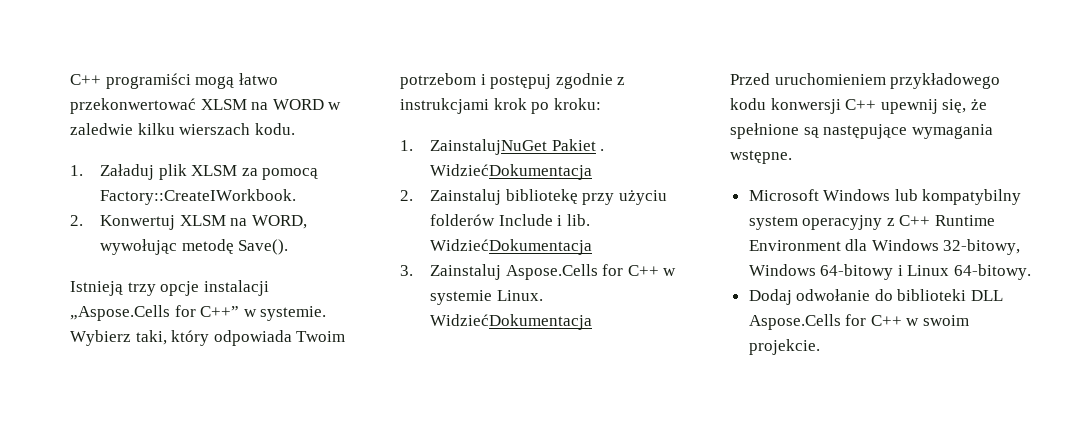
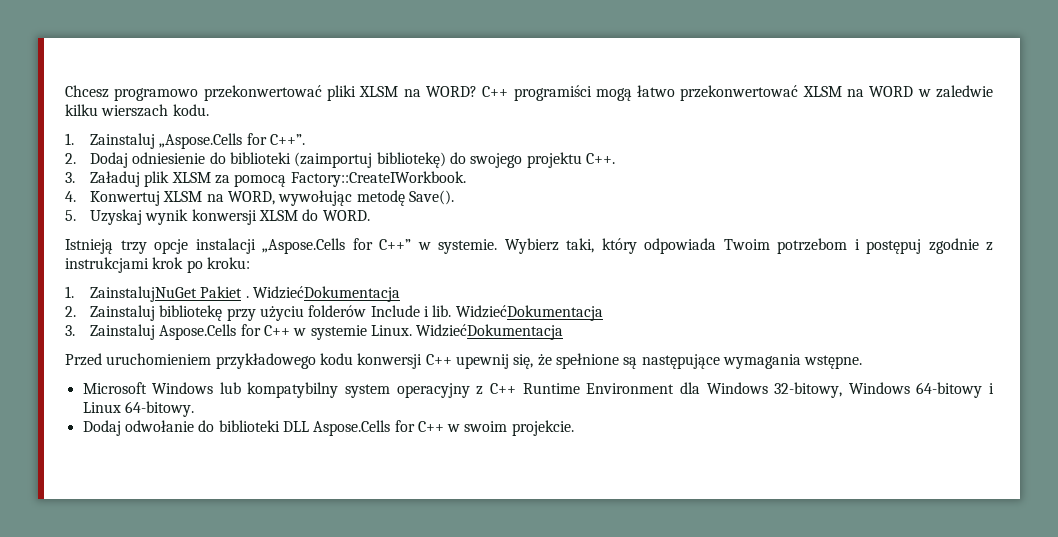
(70, 79) none -> [65,85,477,101] Chcesz programowo przekonwertować pliki XLSM na WORD?
(83, 170) none -> [90,133,306,149] [65,152,615,168] [65,172,75,183] Zainstaluj „Aspose.Cells for C++”. // 2. Dodaj odniesienie do biblioteki (zaimportuj bibliotekę) do swojego projektu C++. // 3.
[70,215,83,226] 2. -> [65,191,76,202] 4.
(289, 247) none -> [65,209,370,225] // 5. Uzyskaj wynik konwersji XLSM do WORD.

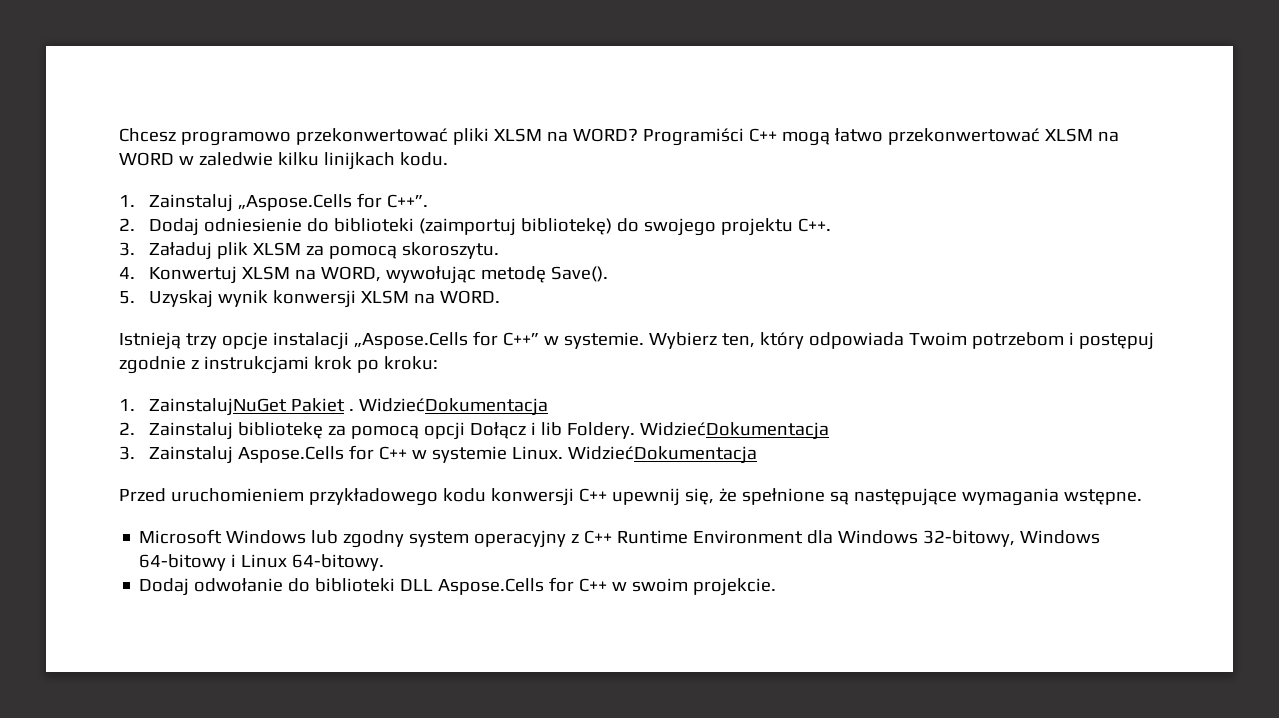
[482,85,592,101] C++ programiści -> [642,128,777,146] Programiści C++
[101,104,169,117] wierszach -> [323,152,395,170] linijkach
[290,171,466,187] Factory::CreateIWorkbook. -> [401,242,499,259] skoroszytu.
[302,209,319,221] do -> [413,293,435,304] na
[566,238,594,253] taki, -> [721,333,755,348] ten,
[226,305,452,321] przy użyciu folderów Include i lib. -> [327,422,635,440] za pomocą opcji Dołącz i lib Foldery.
[247,382,339,398] kompatybilny -> [343,530,405,548] zgodny

